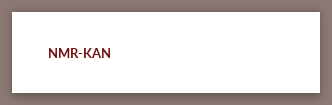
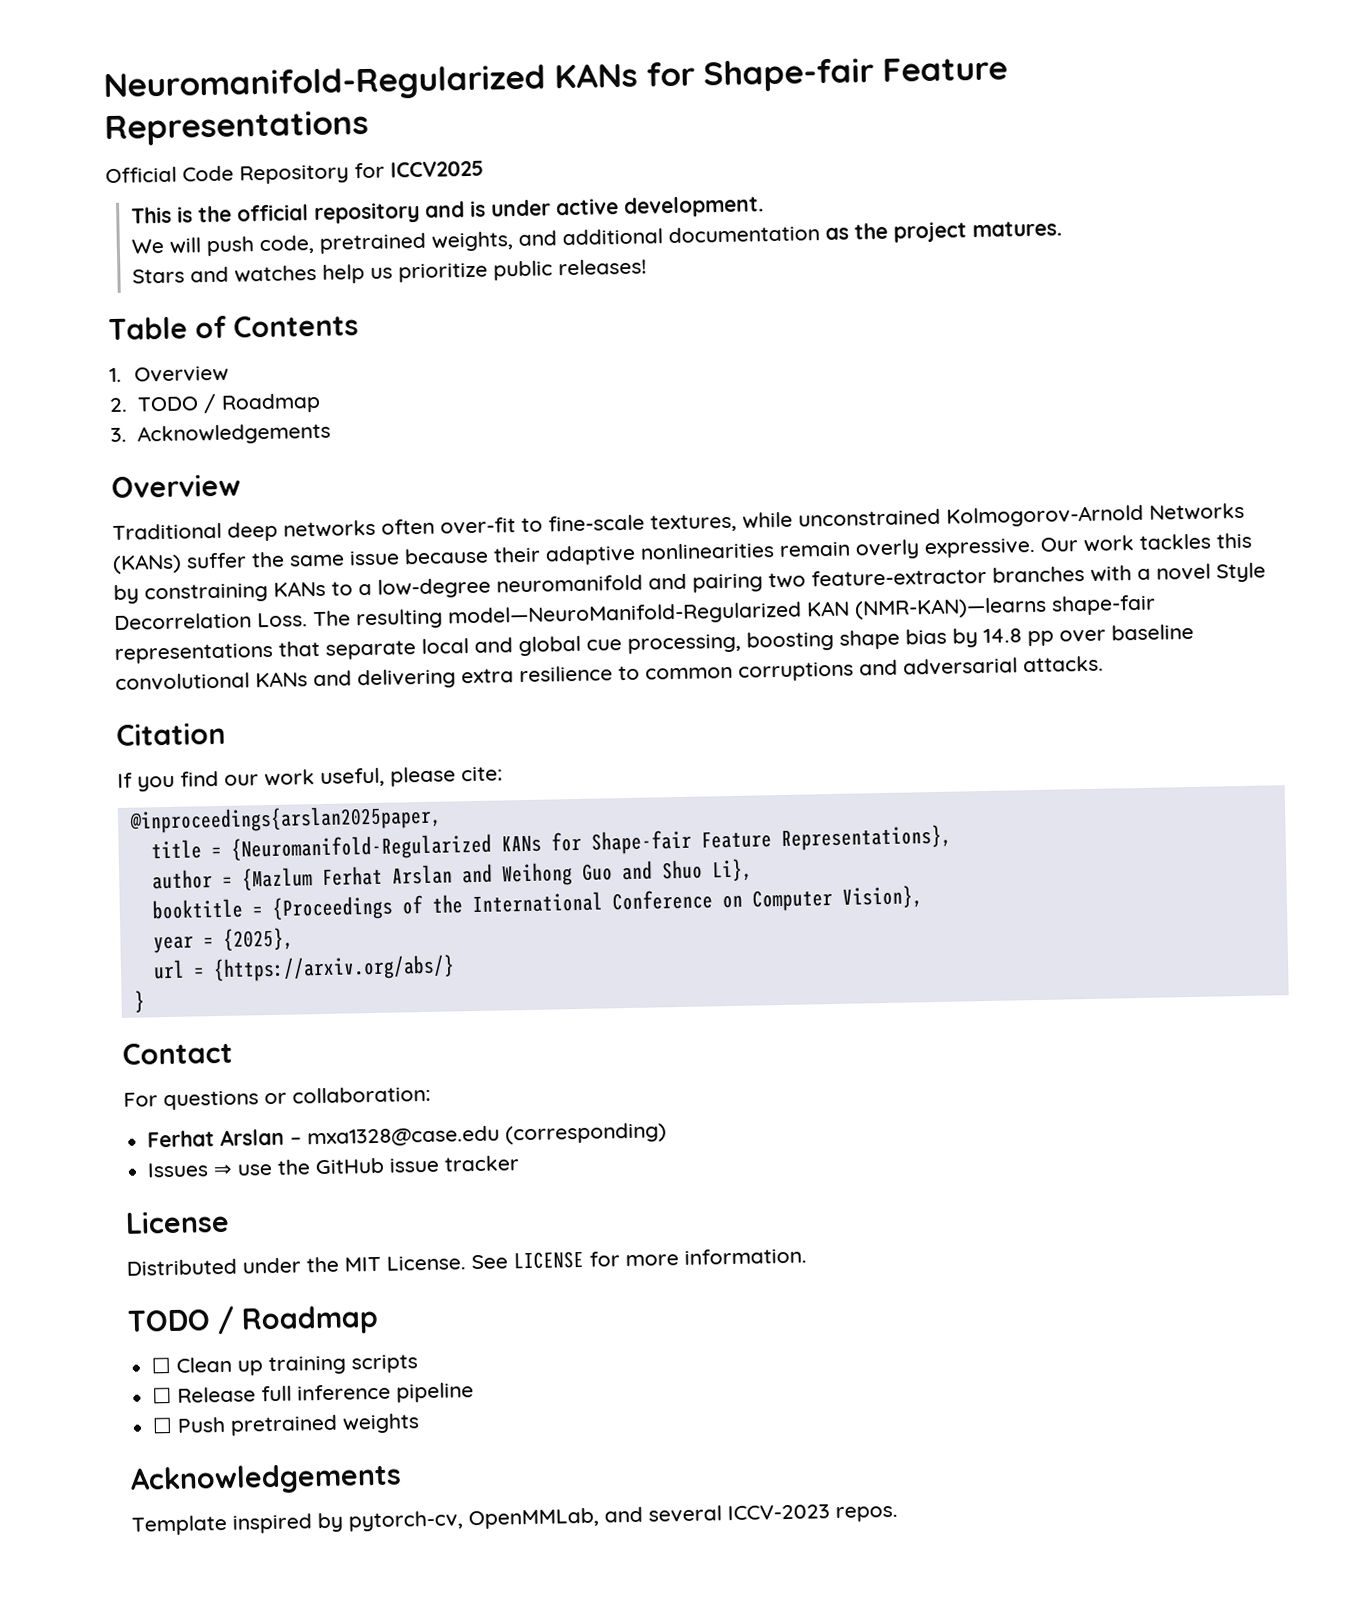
[48,48,111,58] NMR-KAN -> [103,56,1008,105] [104,109,369,147] [105,160,484,185] [131,195,765,225] [131,220,1063,257] [132,258,648,284] [108,314,359,341] [109,365,230,383] [109,392,321,414] [110,422,331,446] [111,473,241,499] [112,502,1245,542] [112,532,1252,575] [113,562,1266,605] [114,594,1156,631] [114,623,1194,664] [115,655,1104,691] [116,721,226,746] [117,766,503,792] [128,804,442,834] [150,824,952,862] [151,858,753,891] [151,885,923,921] [152,927,294,954] [152,954,455,983] [133,990,145,1013] [122,1041,233,1065] [123,1085,431,1111] [147,1122,668,1148] [147,1155,520,1178] [125,1209,230,1234] [126,1247,807,1276] [127,1304,379,1336] [151,1354,419,1376] [152,1382,475,1404] [152,1413,421,1436] [130,1462,402,1496] [131,1504,898,1536] Neuromanifold-Regularized KANs for Shape-fair Feature Representations // Official Code Repository for ICCV2025 // This is the official repository and is under active development. // We will push code, pretrained weights, and additional documentation as the project matures. // Stars and watches help us prioritize public releases! // Table of Contents // 1. Overview // 2. TODO / Roadmap // 3. Acknowledgements // Overview // Traditional deep networks often over-fit to fine-scale textures, while unconstrained Kolmogorov-Arnold Networks (KANs) suffer the same issue because their adaptive nonlinearities remain overly expressive. Our work tackles this by constraining KANs to a low-degree neuromanifold and pairing two feature-extractor branches with a novel Style Decorrelation Loss. The resulting model—NeuroManifold-Regularized KAN (NMR-KAN)—learns shape-fair representations that separate local and global cue processing, boosting shape bias by 14.8 pp over baseline convolutional KANs and delivering extra resilience to common corruptions and adversarial attacks. // Citation // If you find our work useful, please cite: // @inproceedings{arslan2025paper, // title = {Neuromanifold-Regularized KANs for Shape-fair Feature Representations}, // author = {Mazlum Ferhat Arslan and Weihong Guo and Shuo Li}, // booktitle = {Proceedings of the International Conference on Computer Vision}, // year = {2025}, // url = {https://arxiv.org/abs/} // } // Contact // For questions or collaboration: // Ferhat Arslan – mxa1328@case.edu (corresponding) // Issues ⇒ use the GitHub issue tracker // License // Distributed under the MIT License. See LICENSE for more information. // TODO / Roadmap // ☐ Clean up training scripts // ☐ Release full inference pipeline // ☐ Push pretrained weights // Acknowledgements // Template inspired by pytorch-cv, OpenMMLab, and several ICCV-2023 repos.

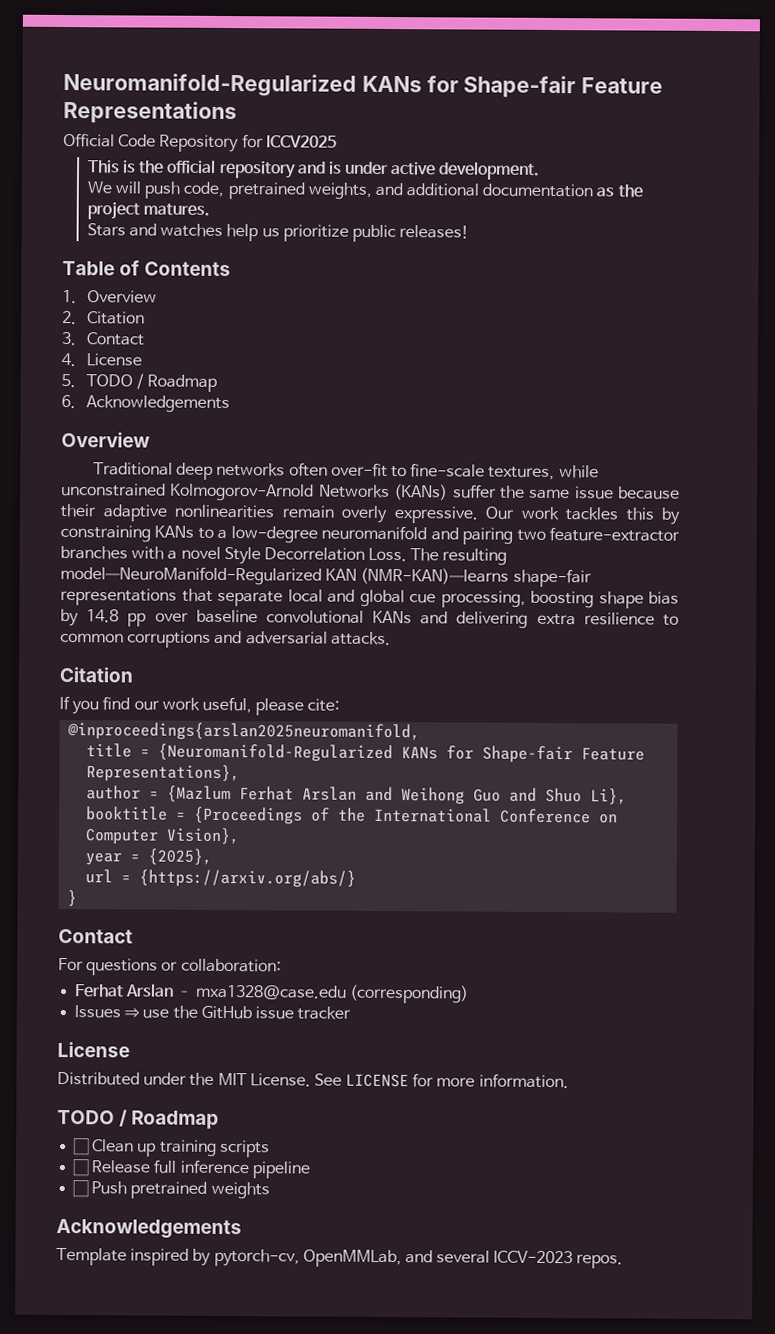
[136,392,321,414] [110,427,127,443] TODO / Roadmap // 3. -> [86,311,145,325] [61,332,145,346] [61,353,142,367] [61,373,218,392] [61,395,76,409] Citation // 3. Contact // 4. License // 5. TODO / Roadmap // 6.
[128,804,442,834] @inproceedings{arslan2025paper, -> [67,722,421,742] @inproceedings{arslan2025neuromanifold,

